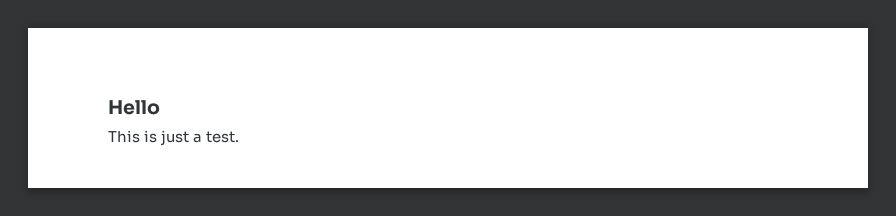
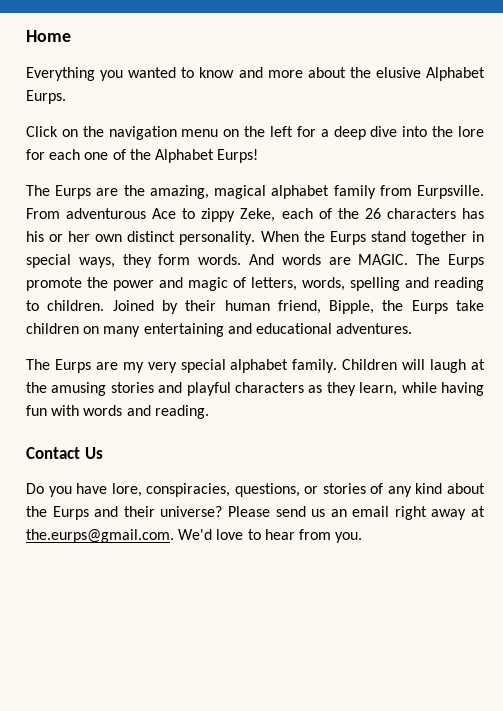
[108,100,160,115] [108,130,240,146] Hello // This is just a test. -> [26,30,71,42] [26,67,486,81] [26,90,66,104] [26,126,484,140] [26,149,259,163] [26,185,484,199] [26,208,484,222] [26,231,484,245] [26,254,485,268] [26,277,484,291] [26,300,485,314] [26,323,413,337] [26,359,486,373] [26,382,484,396] [26,405,209,419] [26,447,103,459] [26,483,486,497] [26,506,485,520] [26,529,363,543] Home // Everything you wanted to know and more about the elusive Alphabet Eurps. // Click on the navigation menu on the left for a deep dive into the lore for each one of the Alphabet Eurps! // The Eurps are the amazing, magical alphabet family from Eurpsville. From adventurous Ace to zippy Zeke, each of the 26 characters has his or her own distinct personality. When the Eurps stand together in special ways, they form words. And words are MAGIC. The Eurps promote the power and magic of letters, words, spelling and reading to children. Joined by their human friend, Bipple, the Eurps take children on many entertaining and educational adventures. // The Eurps are my very special alphabet family. Children will laugh at the amusing stories and playful characters as they learn, while having fun with words and reading. // Contact Us // Do you have lore, conspiracies, questions, or stories of any kind about the Eurps and their universe? Please send us an email right away at the.eurps@gmail.com. We'd love to hear from you.

